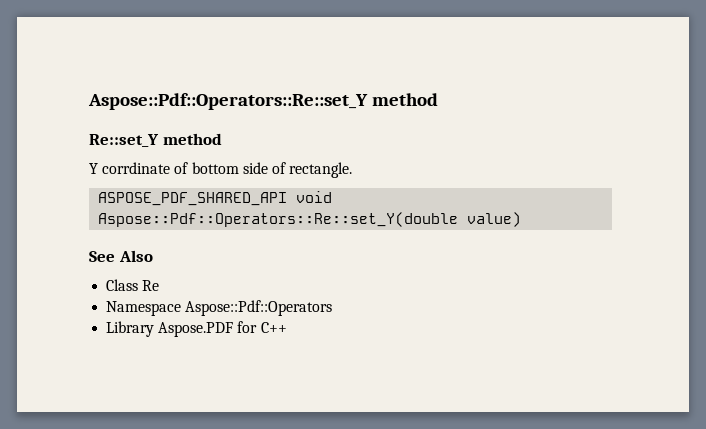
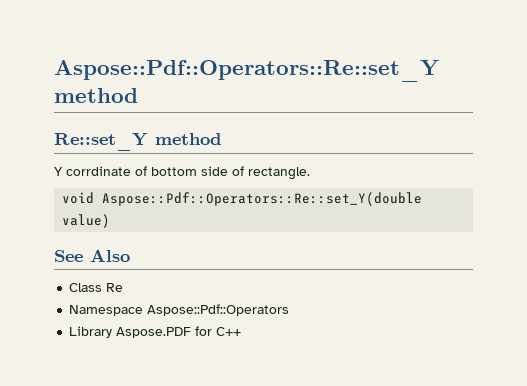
[98,192,288,206] ASPOSE_PDF_SHARED_API -> (310, 173) none

